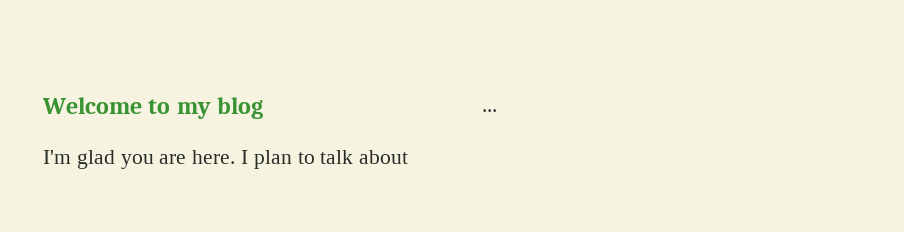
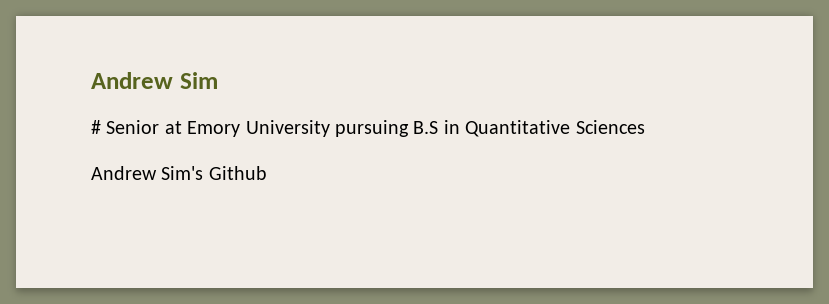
[42,97,264,119] [43,150,409,169] [482,109,497,112] Welcome to my blog // I'm glad you are here. I plan to talk about ... -> [91,72,218,89] [91,120,645,137] [91,166,267,180] Andrew Sim // # Senior at Emory University pursuing B.S in Quantitative Sciences // Andrew Sim's Github

